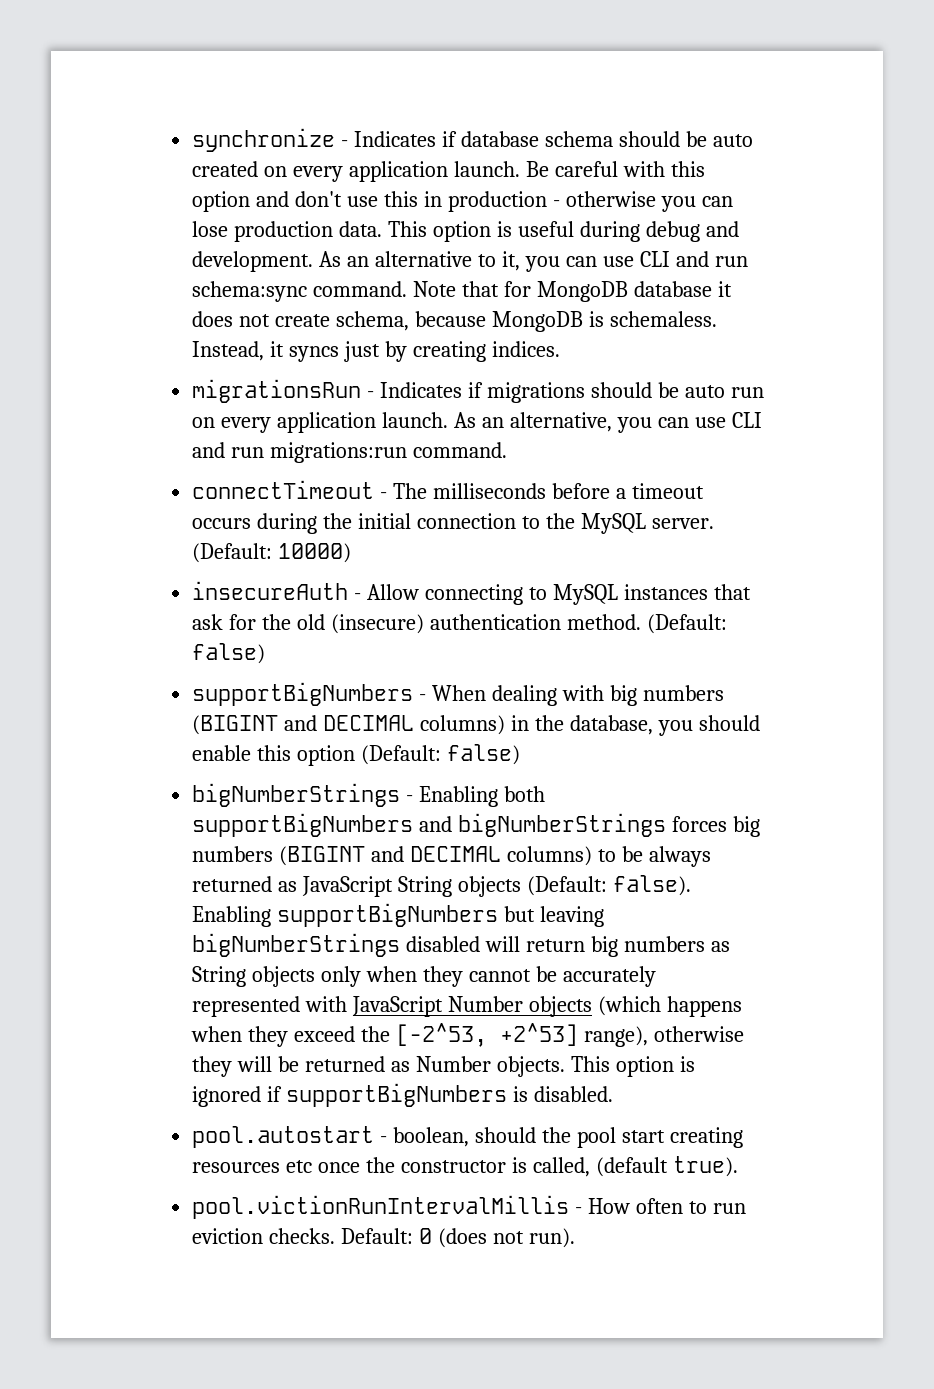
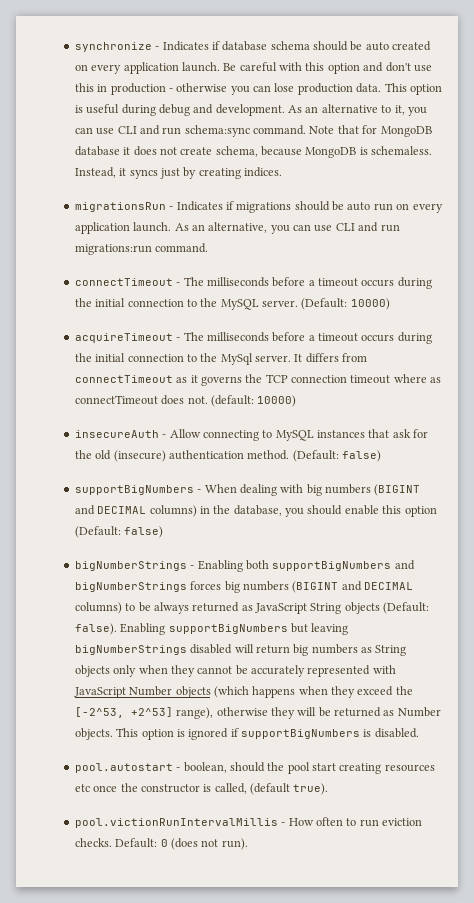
(352, 553) none -> [74,332,432,344] [74,353,368,365] [74,374,442,386] [74,395,297,407] // acquireTimeout - The milliseconds before a timeout occurs during the initial connection to the MySql server. It differs from connectTimeout as it governs the TCP connection timeout where as connectTimeout does not. (default: 10000)

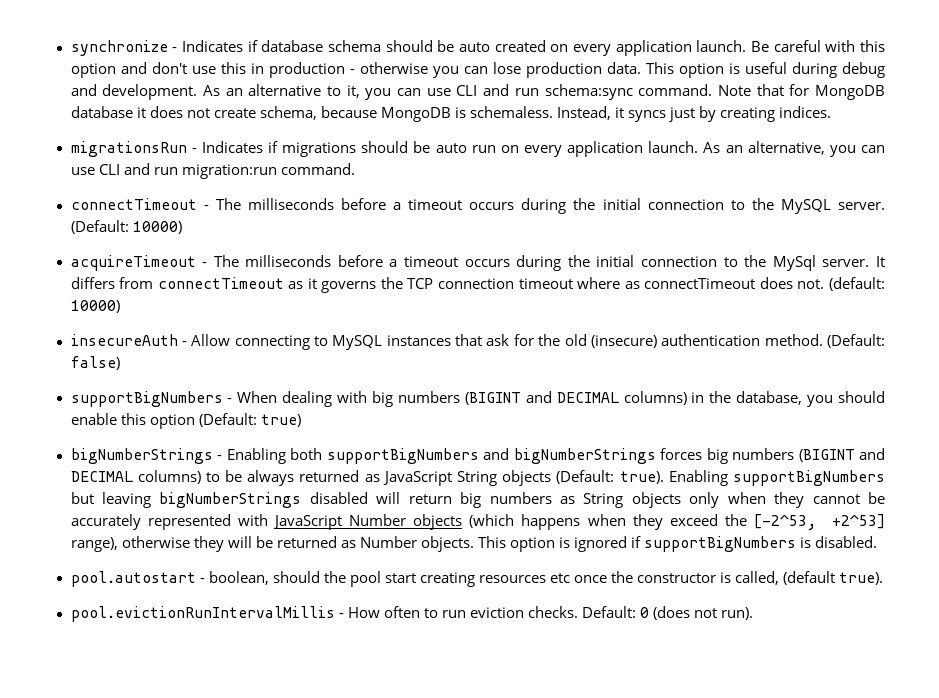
[74,244,152,255] migrations:run -> [181,164,277,179] migration:run
[124,526,164,538] false) -> [260,414,301,427] true)
[74,623,117,635] false). -> [619,471,664,484] true).
[74,818,278,828] pool.victionRunIntervalMillis -> [70,606,335,622] pool.evictionRunIntervalMillis

